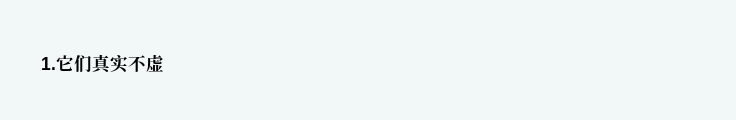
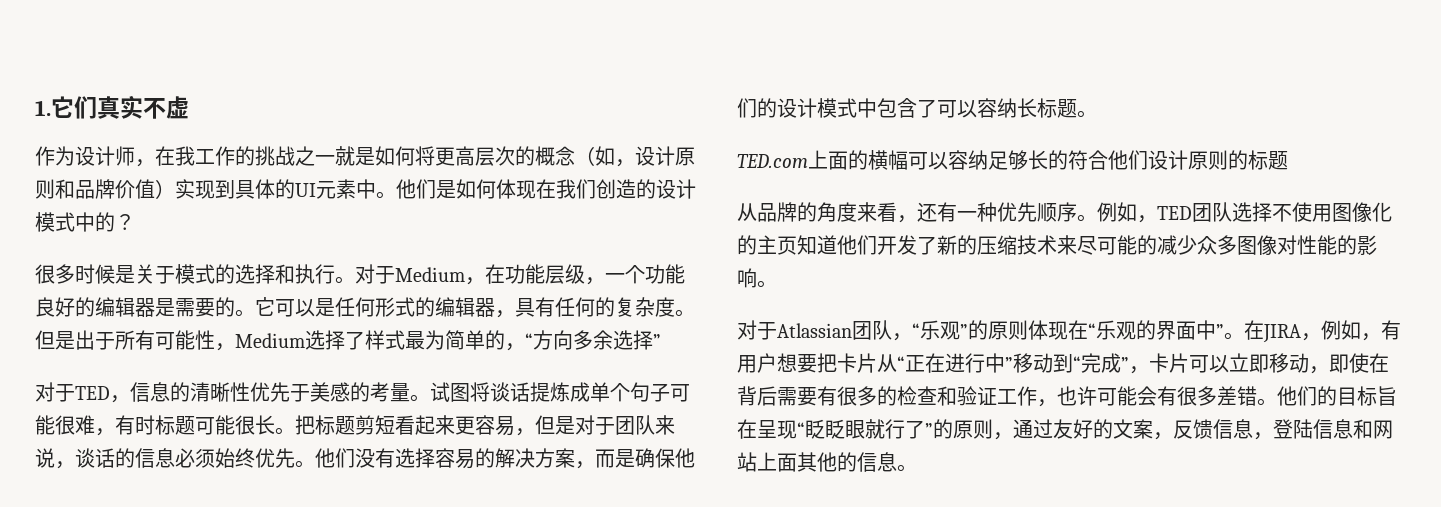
(164, 63) none -> [35,146,695,167] [35,179,696,199] [35,212,135,232] [35,264,685,285] [35,297,695,318] [35,330,661,351] [35,382,690,403] [35,415,675,436] [35,448,695,469] [737,98,1097,118] [737,150,1288,170] [737,202,1392,223] [737,235,1377,255] [737,268,777,288] [737,320,1401,343] [737,353,1389,374] [737,386,1397,407] [737,419,1393,440] [737,452,917,472] // 作为设计师，在我工作的挑战之一就是如何将更高层次的概念（如，设计原则和品牌价值）实现到具体的UI元素中。他们是如何体现在我们创造的设计模式中的？ // 很多时候是关于模式的选择和执行。对于Medium，在功能层级，一个功能良好的编辑器是需要的。它可以是任何形式的编辑器，具有任何的复杂度。但是出于所有可能性，Medium选择了样式最为简单的，“方向多余选择” // 对于TED，信息的清晰性优先于美感的考量。试图将谈话提炼成单个句子可能很难，有时标题可能很长。把标题剪短看起来更容易，但是对于团队来说，谈话的信息必须始终优先。他们没有选择容易的解决方案，而是确保他们的设计模式中包含了可以容纳长标题。 // TED.com上面的横幅可以容纳足够长的符合他们设计原则的标题 // 从品牌的角度来看，还有一种优先顺序。例如，TED团队选择不使用图像化的主页知道他们开发了新的压缩技术来尽可能的减少众多图像对性能的影响。 // 对于Atlassian团队，“乐观”的原则体现在“乐观的界面中”。在JIRA，例如，有用户想要把卡片从“正在进行中”移动到“完成”，卡片可以立即移动，即使在背后需要有很多的检查和验证工作，也许可能会有很多差错。他们的目标旨在呈现“眨眨眼就行了”的原则，通过友好的文案，反馈信息，登陆信息和网站上面其他的信息。

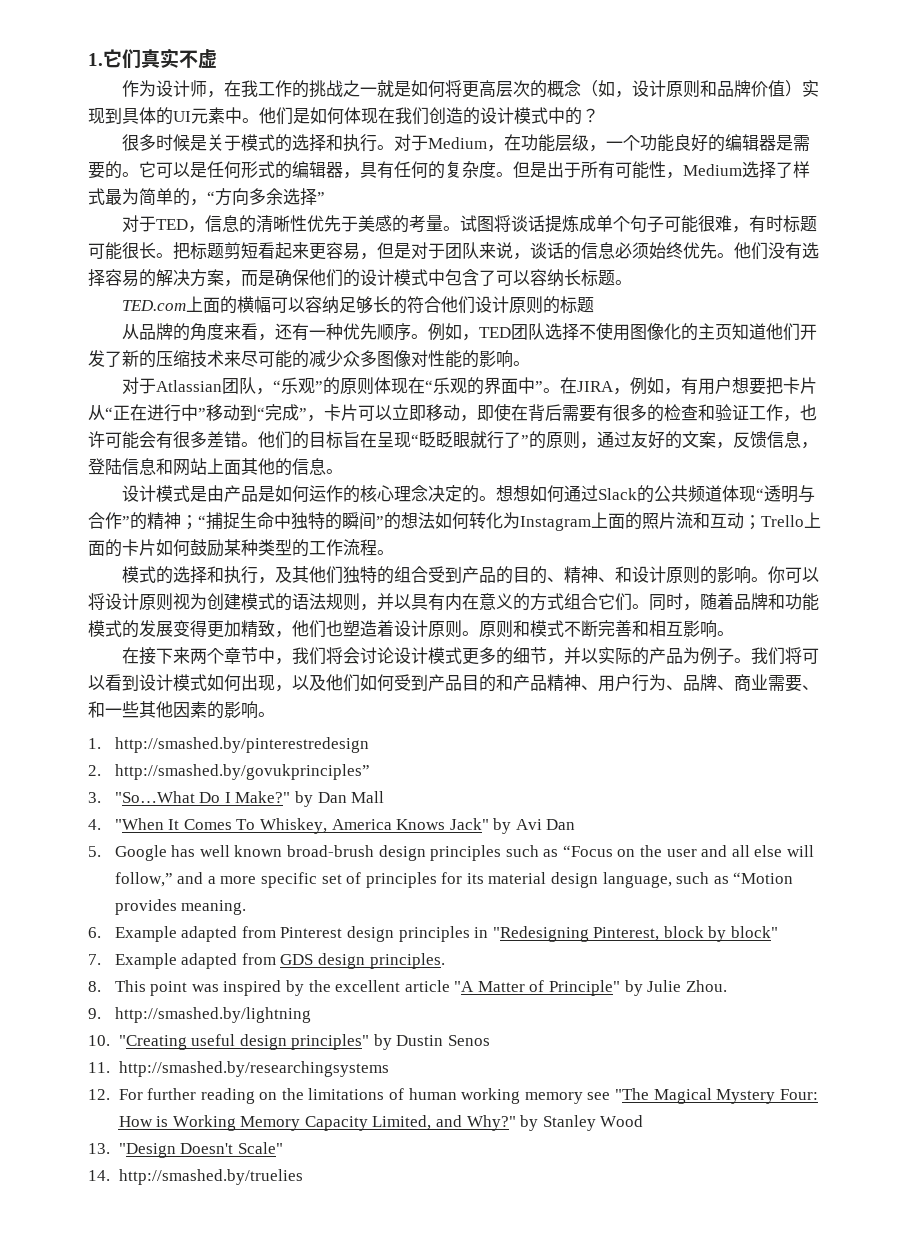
(917, 468) none -> [121,485,815,503] [88,512,821,531] [88,539,394,557] [121,566,819,584] [88,593,819,611] [88,620,734,638] [121,647,819,665] [88,674,819,692] [88,701,275,719] [88,737,369,753] [88,764,370,780] [88,791,385,807] [88,818,576,834] [88,845,815,861] [114,872,794,888] [114,899,247,915] [88,926,779,942] [88,953,445,969] [88,980,727,996] [88,1007,311,1023] [88,1034,491,1050] [88,1061,389,1077] [88,1088,818,1104] [118,1115,644,1131] [88,1142,283,1158] [88,1169,303,1185] // 设计模式是由产品是如何运作的核心理念决定的。想想如何通过Slack的公共频道体现“透明与合作”的精神；“捕捉生命中独特的瞬间”的想法如何转化为Instagram上面的照片流和互动；Trello上面的卡片如何鼓励某种类型的工作流程。 // 模式的选择和执行，及其他们独特的组合受到产品的目的、精神、和设计原则的影响。你可以将设计原则视为创建模式的语法规则，并以具有内在意义的方式组合它们。同时，随着品牌和功能模式的发展变得更加精致，他们也塑造着设计原则。原则和模式不断完善和相互影响。 // 在接下来两个章节中，我们将会讨论设计模式更多的细节，并以实际的产品为例子。我们将可以看到设计模式如何出现，以及他们如何受到产品目的和产品精神、用户行为、品牌、商业需要、和一些其他因素的影响。 // 1. http://smashed.by/pinterestredesign // 2. http://smashed.by/govukprinciples” // 3. "So…What Do I Make?" by Dan Mall // 4. "When It Comes To Whiskey, America Knows Jack" by Avi Dan // 5. Google has well known broad-brush design principles such as “Focus on the user and all else will follow,” and a more specific set of principles for its material design language, such as “Motion provides meaning. // 6. Example adapted from Pinterest design principles in "Redesigning Pinterest, block by block" // 7. Example adapted from GDS design principles. // 8. This point was inspired by the excellent article "A Matter of Principle" by Julie Zhou. // 9. http://smashed.by/lightning // 10. "Creating useful design principles" by Dustin Senos // 11. http://smashed.by/researchingsystems // 12. For further reading on the limitations of human working memory see "The Magical Mystery Four: How is Working Memory Capacity Limited, and Why?" by Stanley Wood // 13. "Design Doesn't Scale" // 14. http://smashed.by/truelies

